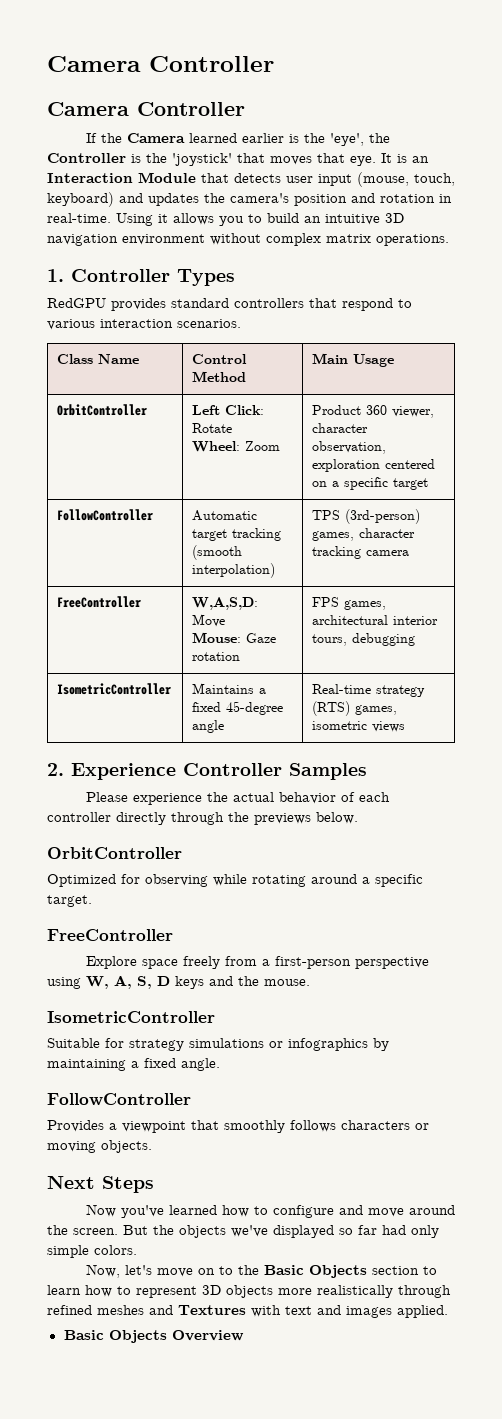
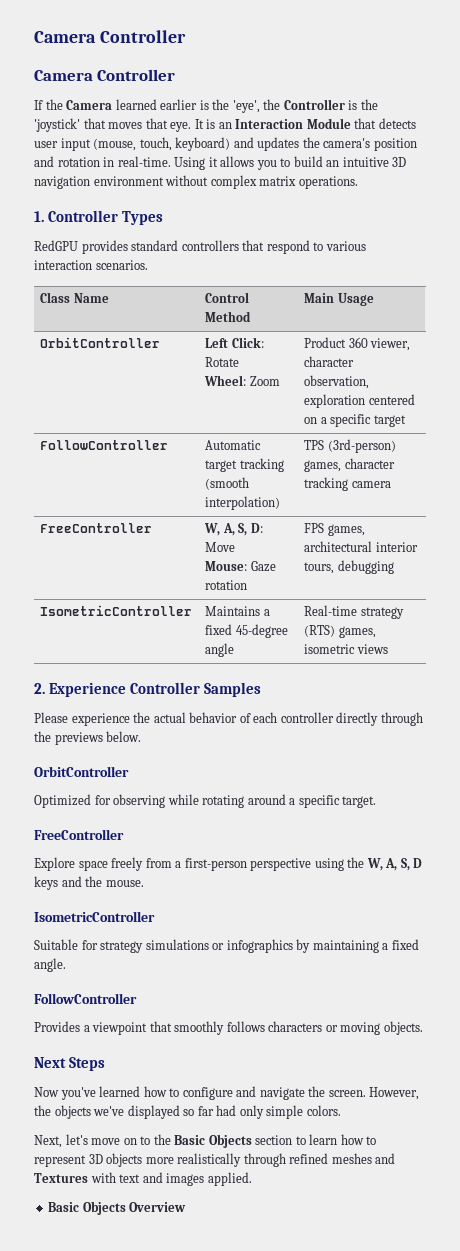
[192,597,259,610] W,A,S,D: -> [204,523,263,536] W, A, S, D:
(81, 983) none -> [347,857,365,868] the
[367,1205,455,1217] move around -> [259,1087,305,1100] navigate
[123,1225,148,1235] But -> [369,1087,420,1100] However,
[85,1264,120,1278] Now, -> [34,1135,62,1148] Next,

